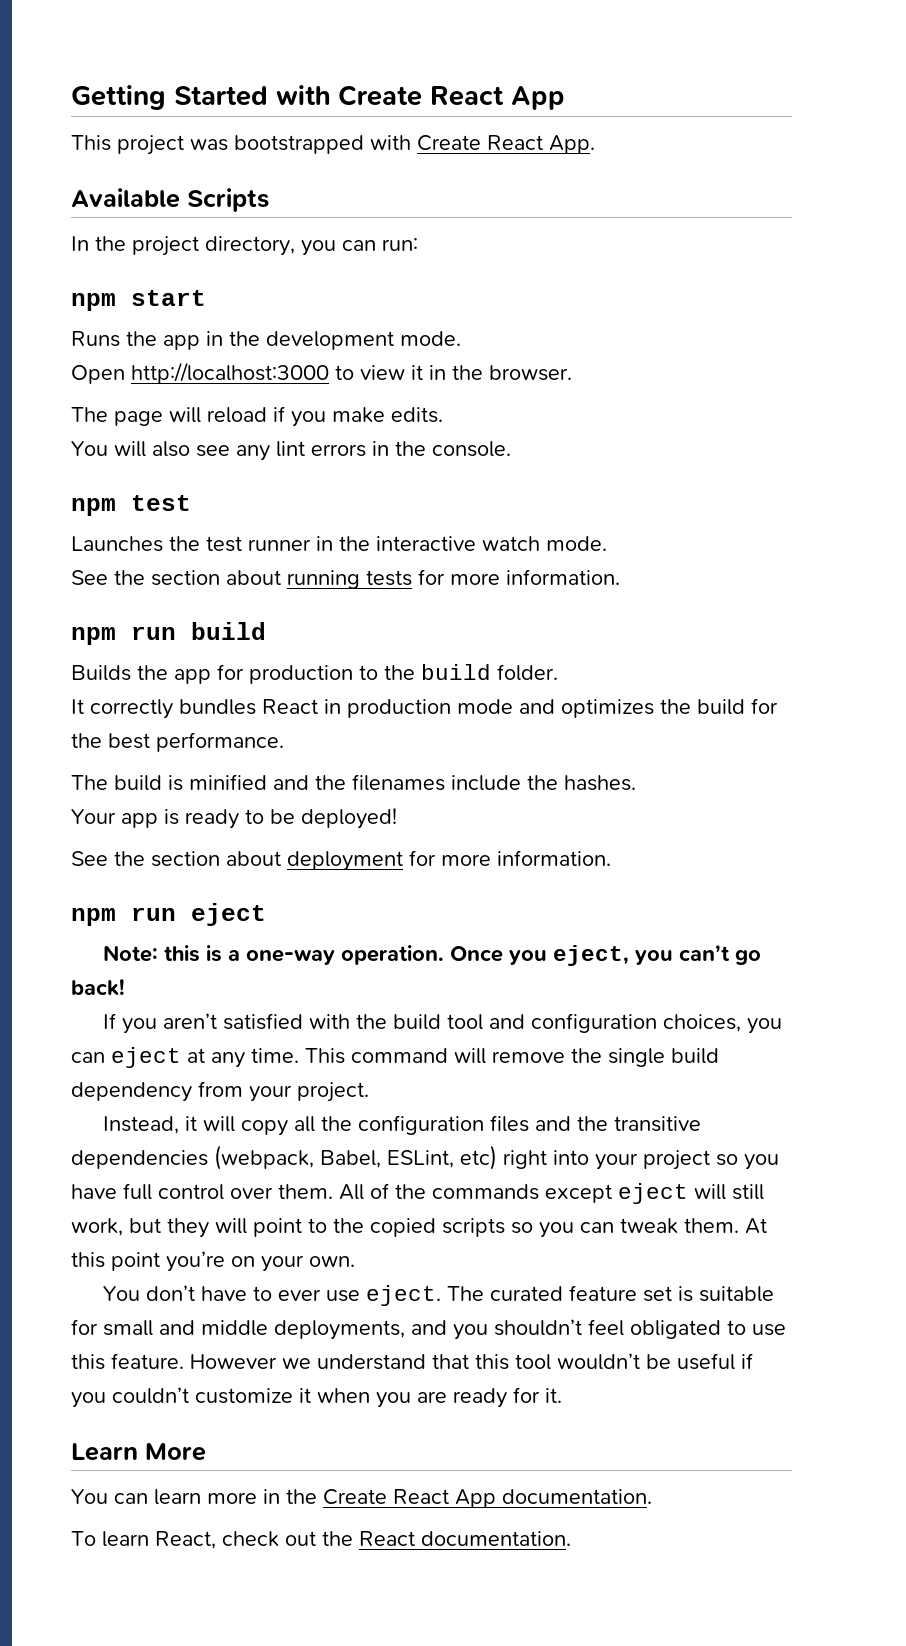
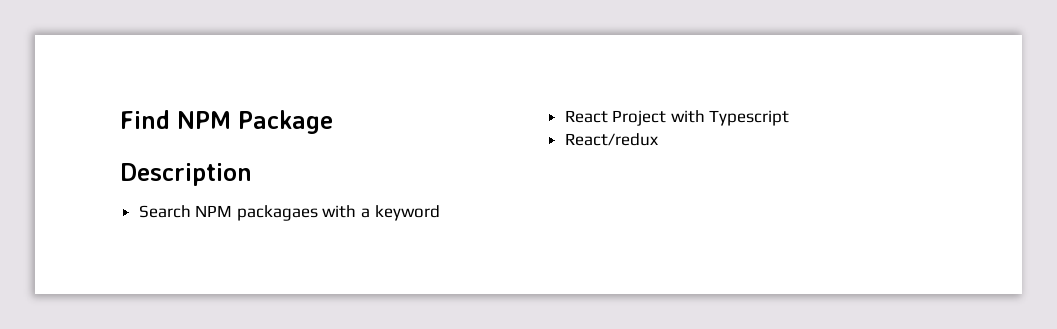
[71,85,565,110] [71,135,595,155] [71,188,269,212] [71,236,418,256] [71,290,206,311] [71,331,461,350] [71,362,572,384] [71,406,443,427] [71,441,511,461] [71,495,191,516] [71,536,607,552] [71,569,620,589] [71,622,266,645] [71,664,558,684] [71,698,778,719] [71,732,284,752] [71,774,636,791] [71,808,397,829] [71,850,611,871] [71,903,266,926] [103,945,762,966] [71,979,125,996] [103,1013,783,1034] [71,1047,719,1068] [71,1081,369,1102] [103,1115,702,1136] [71,1145,779,1170] [71,1183,764,1204] [71,1218,767,1238] [71,1251,355,1272] [103,1285,775,1306] [71,1319,786,1340] [71,1353,753,1370] [71,1387,562,1408] [71,1443,206,1461] [71,1489,652,1508] [71,1531,571,1549] Getting Started with Create React App // This project was bootstrapped with Create React App. // Available Scripts // In the project directory, you can run: // npm start // Runs the app in the development mode. // Open http://localhost:3000 to view it in the browser. // The page will reload if you make edits. // You will also see any lint errors in the console. // npm test // Launches the test runner in the interactive watch mode. // See the section about running tests for more information. // npm run build // Builds the app for production to the build folder. // It correctly bundles React in production mode and optimizes the build for the best performance. // The build is minified and the filenames include the hashes. // Your app is ready to be deployed! // See the section about deployment for more information. // npm run eject // Note: this is a one-way operation. Once you eject, you can’t go back! // If you aren’t satisfied with the build tool and configuration choices, you can eject at any time. This command will remove the single build dependency from your project. // Instead, it will copy all the configuration files and the transitive dependencies (webpack, Babel, ESLint, etc) right into your project so you have full control over them. All of the commands except eject will still work, but they will point to the copied scripts so you can tweak them. At this point you’re on your own. // You don’t have to ever use eject. The curated feature set is suitable for small and middle deployments, and you shouldn’t feel obligated to use this feature. However we understand that this tool wouldn’t be useful if you couldn’t customize it when you are ready for it. // Learn More // You can learn more in the Create React App documentation. // To learn React, check out the React documentation. -> [120,110,333,134] [120,163,252,186] [138,205,440,221] [564,110,790,126] [564,133,658,146] Find NPM Package // Description // Search NPM packagaes with a keyword // React Project with Typescript // React/redux

